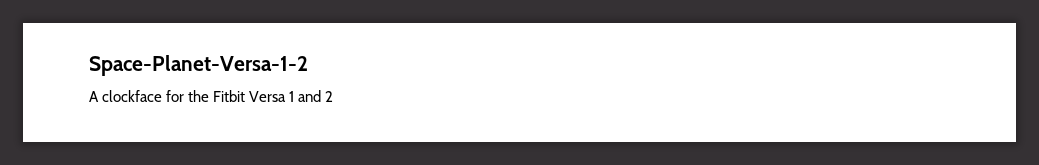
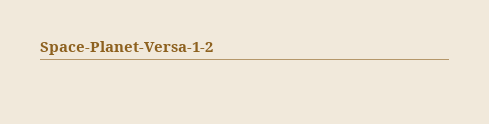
[89,90,334,102] // A clockface for the Fitbit Versa 1 and 2 -> (213, 48) none

